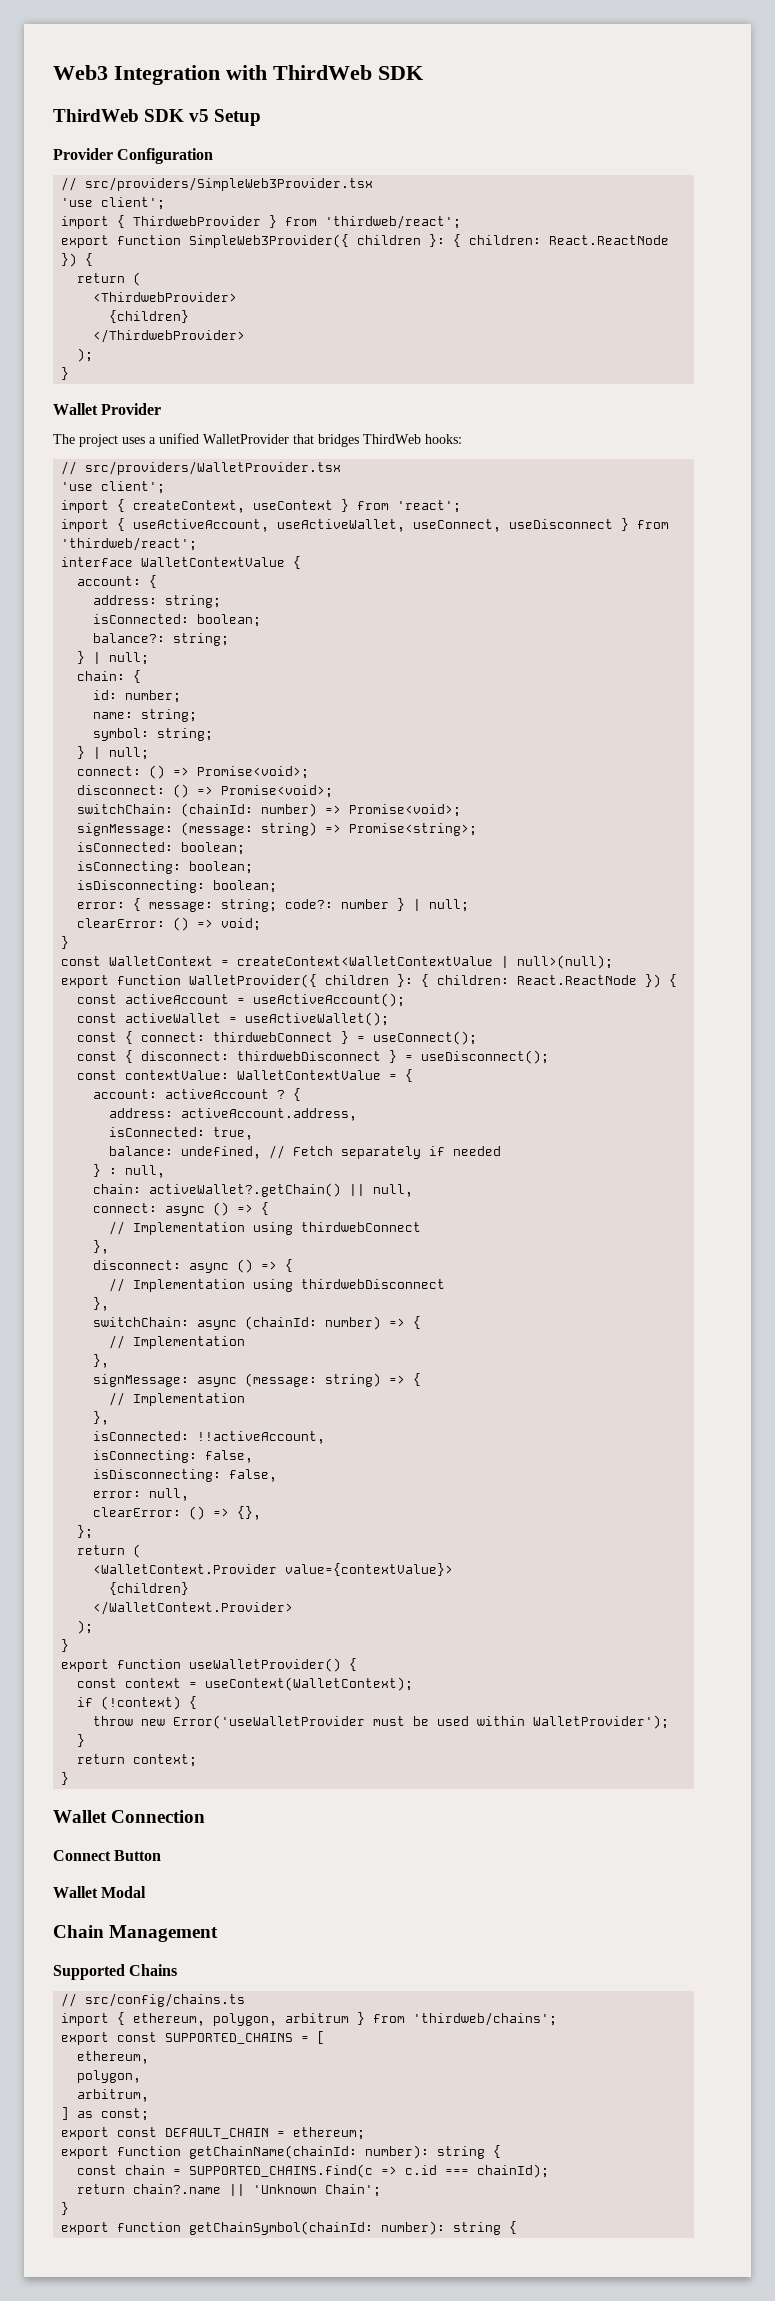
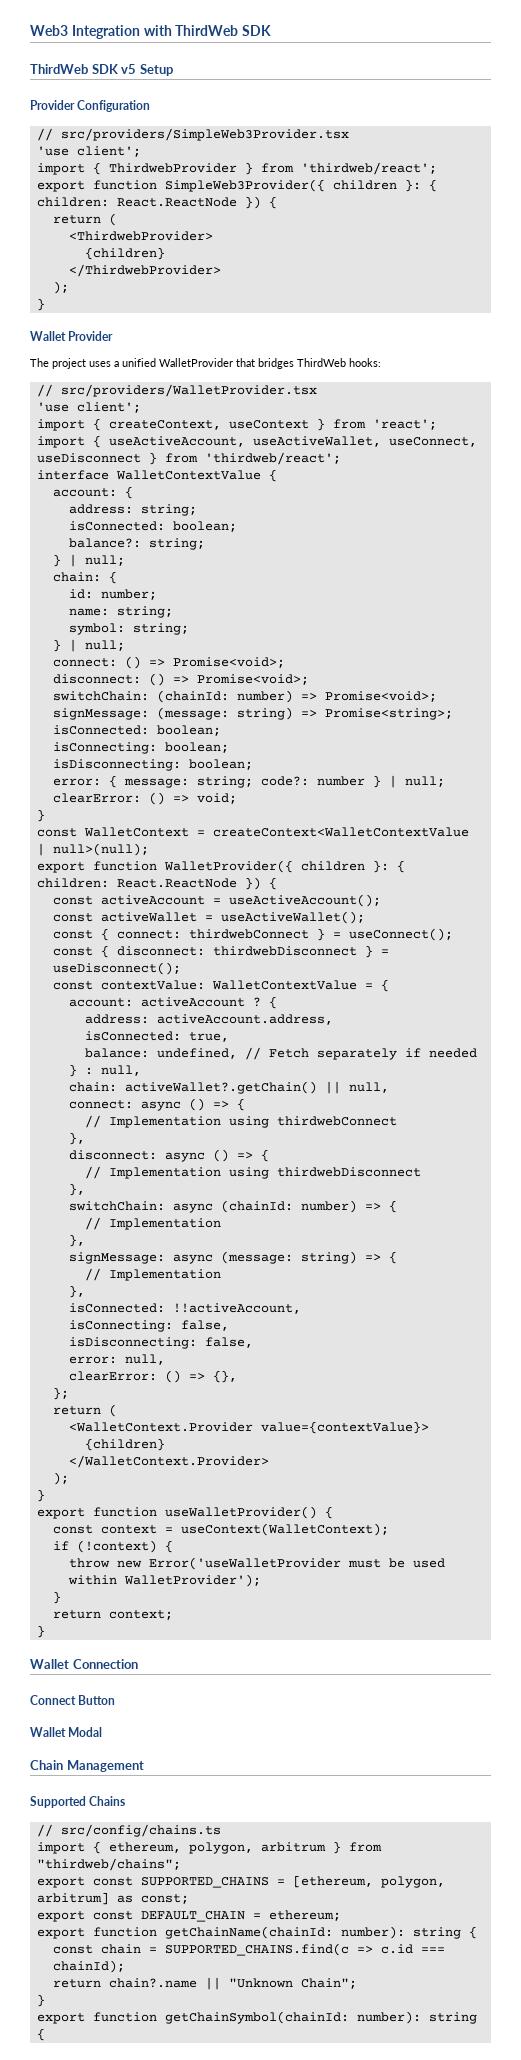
[413,2012,558,2026] 'thirdweb/chains'; -> [36,1858,181,1871] "thirdweb/chains";
[317,2031,326,2044] [77,2051,150,2064] [77,2070,142,2083] [77,2089,150,2102] [61,2107,70,2120] [ // ethereum, // polygon, // arbitrum, // ] -> [292,1875,445,1888] [36,1892,109,1905] [ethereum, polygon, arbitrum]
[253,2184,382,2197] 'Unknown Chain'; -> [228,1978,357,1989] "Unknown Chain";

